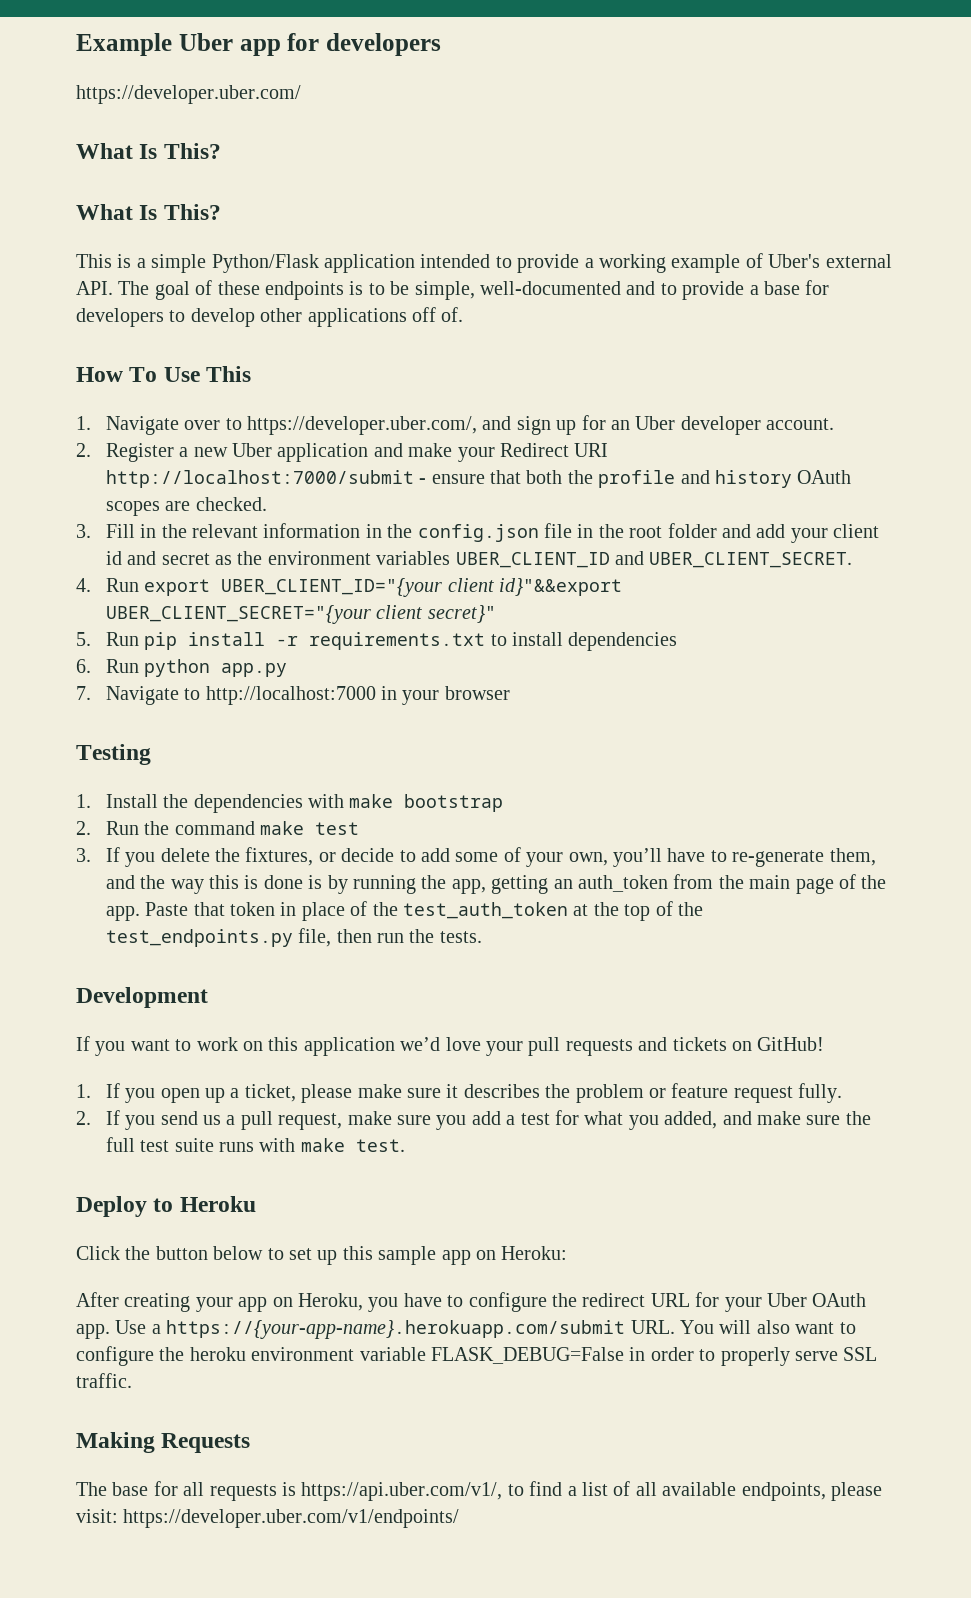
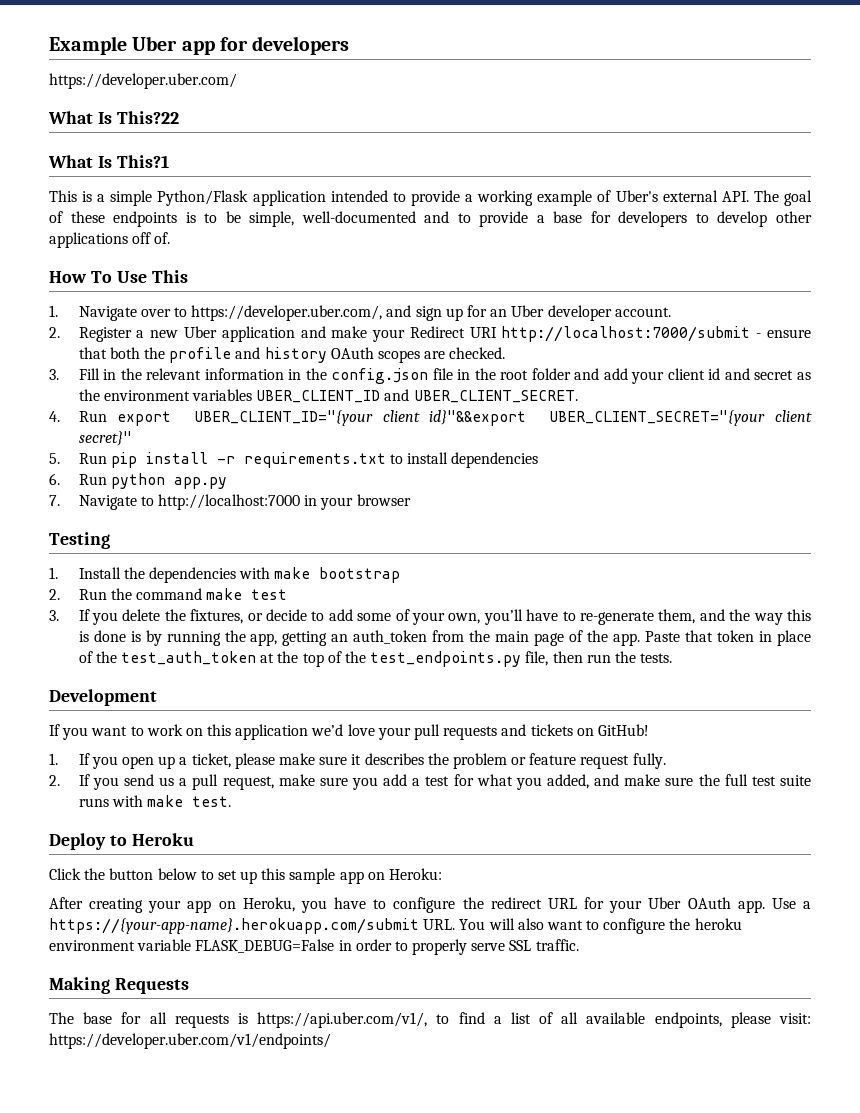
[163,143,221,159] [76,204,221,220] This? // What Is This? -> [116,111,179,124] [48,155,169,168] This?22 // What Is This?1

